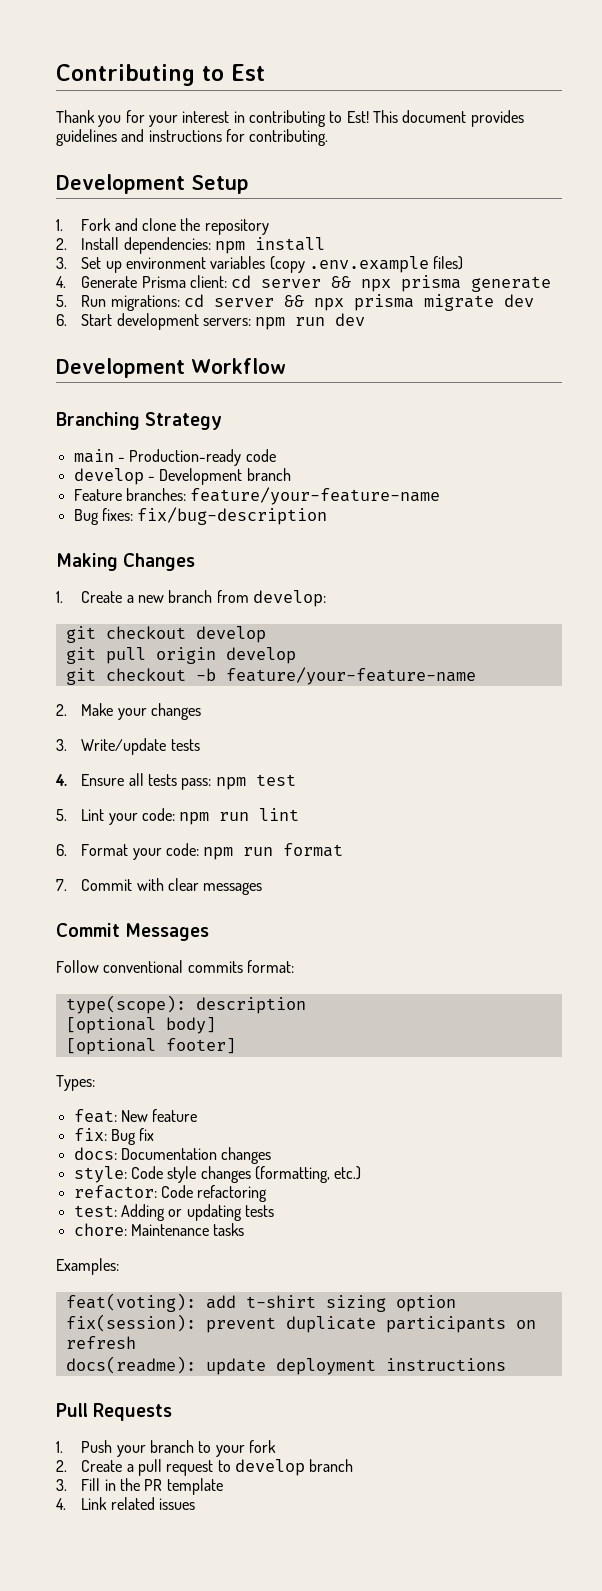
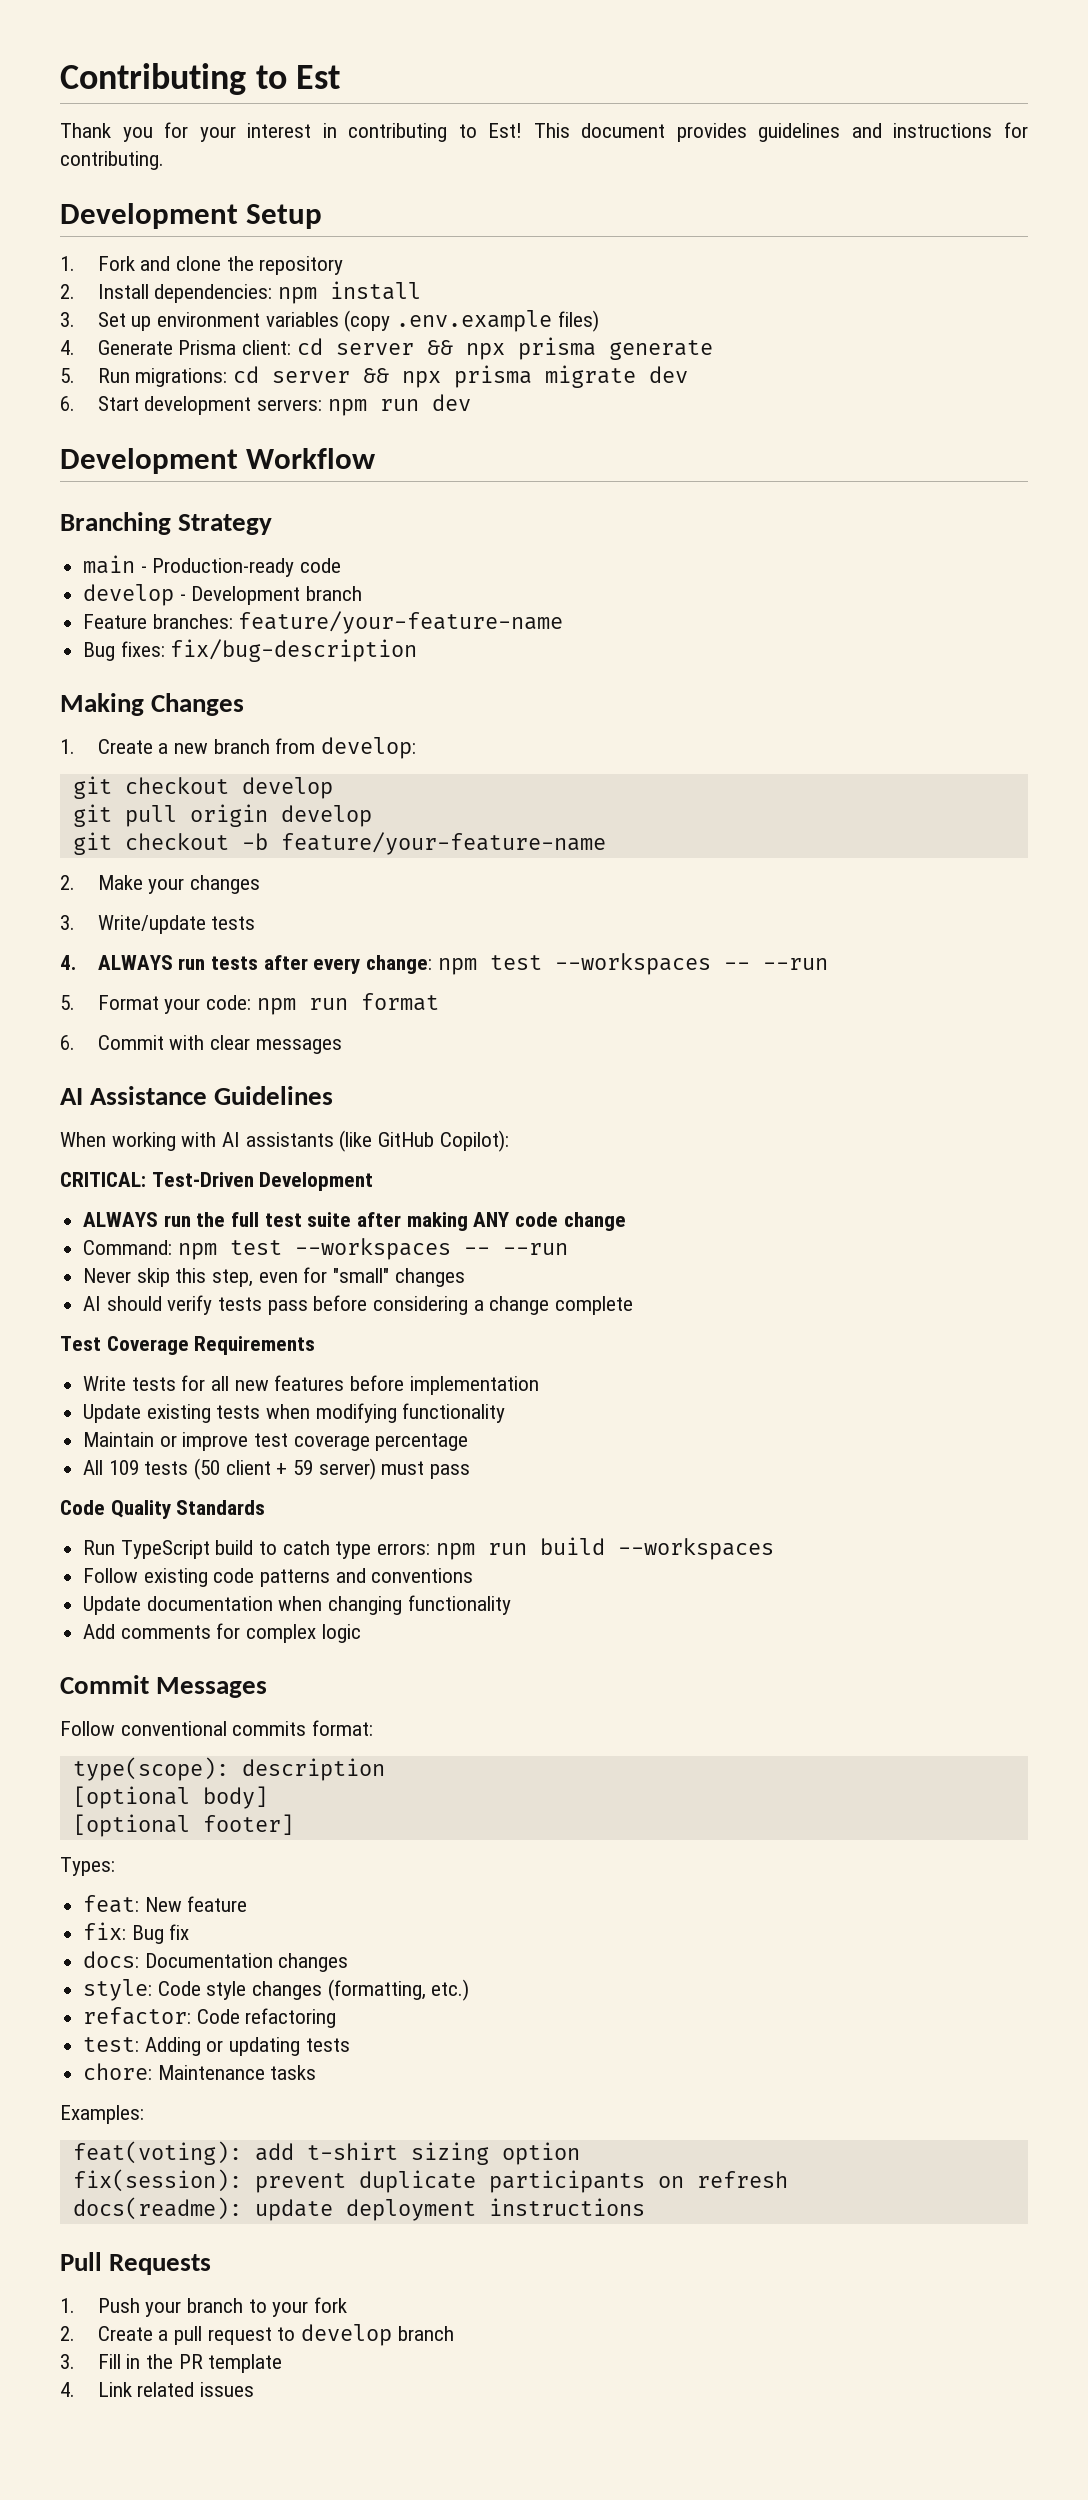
[81,773,296,790] [56,808,300,825] [56,844,67,856] Ensure all tests pass: npm test // 5. Lint your code: npm run lint // 6. -> [97,953,828,975] [60,995,75,1010] ALWAYS run tests after every change: npm test --workspaces -- --run // 5.
[56,879,67,891] 7. -> [60,1035,75,1050] 6.
(263, 888) none -> [60,1086,334,1105] [60,1130,509,1152] [60,1172,374,1191] [83,1212,626,1231] [83,1238,568,1260] [83,1267,465,1287] [83,1295,634,1315] [60,1336,316,1355] [83,1375,539,1395] [83,1403,506,1423] [83,1432,469,1451] [83,1458,471,1480] [60,1500,266,1519] [83,1537,774,1560] [83,1568,474,1587] [83,1595,511,1615] [83,1623,361,1643] // AI Assistance Guidelines // When working with AI assistants (like GitHub Copilot): // CRITICAL: Test-Driven Development // ALWAYS run the full test suite after making ANY code change // Command: npm test --workspaces -- --run // Never skip this step, even for "small" changes // AI should verify tests pass before considering a change complete // Test Coverage Requirements // Write tests for all new features before implementation // Update existing tests when modifying functionality // Maintain or improve test coverage percentage // All 109 tests (50 client + 59 server) must pass // Code Quality Standards // Run TypeScript build to catch type errors: npm run build --workspaces // Follow existing code patterns and conventions // Update documentation when changing functionality // Add comments for complex logic

